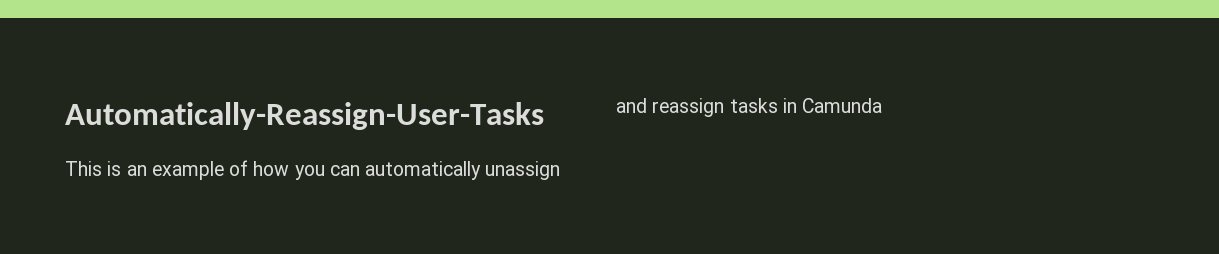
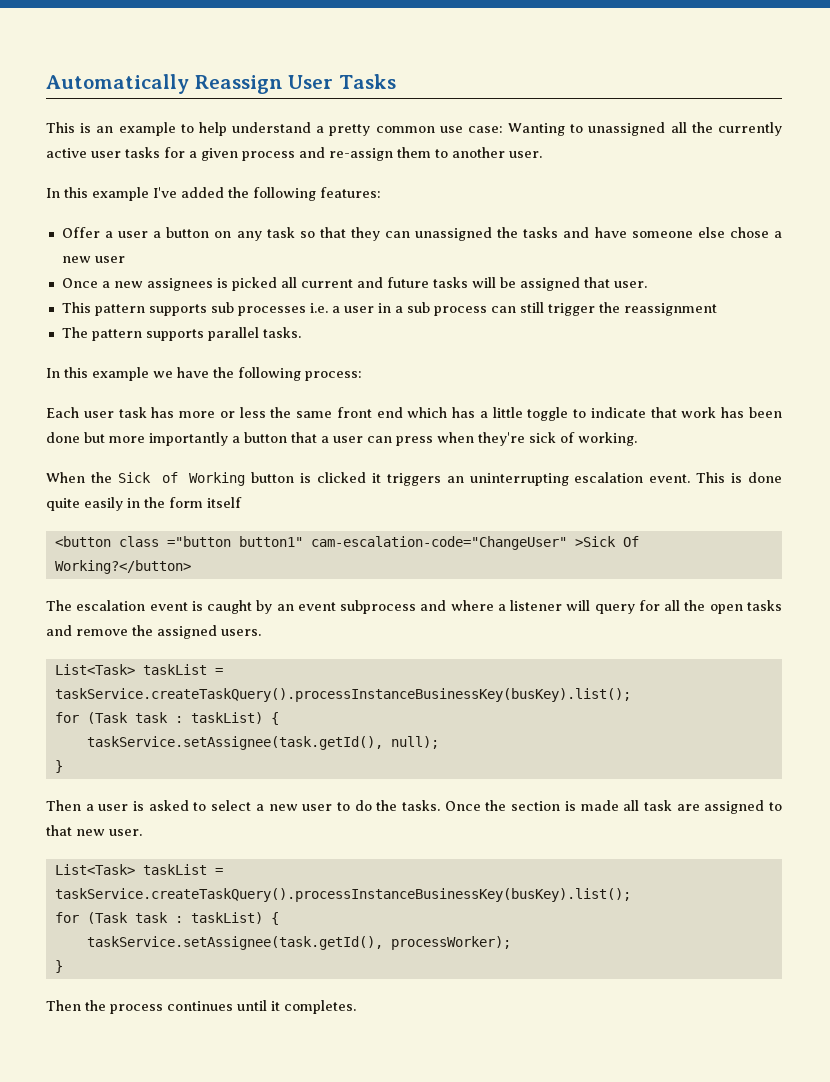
[65,102,544,130] Automatically-Reassign-User-Tasks -> [46,74,396,94] Automatically Reassign User Tasks
[229,160,561,180] [616,98,883,117] of how you can automatically unassign and reassign tasks in Camunda -> [180,122,782,136] [46,147,542,161] [46,187,381,201] [61,227,782,241] [61,256,125,263] [61,277,647,291] [61,302,717,316] [61,327,301,341] [46,367,362,381] [46,407,783,421] [46,432,637,446] [46,472,783,486] [46,497,242,511] [54,536,639,550] [54,560,191,574] [46,600,783,614] [46,625,261,639] [54,664,223,675] [54,688,631,702] [54,712,279,725] [86,736,439,750] [54,760,63,773] [46,800,782,814] [46,825,142,836] [54,864,223,875] [54,888,631,902] [54,912,279,925] [86,936,511,950] [54,960,63,973] [46,1000,356,1014] to help understand a pretty common use case: Wanting to unassigned all the currently active user tasks for a given process and re-assign them to another user. // In this example I've added the following features: // Offer a user a button on any task so that they can unassigned the tasks and have someone else chose a new user // Once a new assignees is picked all current and future tasks will be assigned that user. // This pattern supports sub processes i.e. a user in a sub process can still trigger the reassignment // The pattern supports parallel tasks. // In this example we have the following process: // Each user task has more or less the same front end which has a little toggle to indicate that work has been done but more importantly a button that a user can press when they're sick of working. // When the Sick of Working button is clicked it triggers an uninterrupting escalation event. This is done quite easily in the form itself // <button class ="button button1" cam-escalation-code="ChangeUser" >Sick Of Working?</button> // The escalation event is caught by an event subprocess and where a listener will query for all the open tasks and remove the assigned users. // List<Task> taskList = taskService.createTaskQuery().processInstanceBusinessKey(busKey).list(); // for (Task task : taskList) { // taskService.setAssignee(task.getId(), null); // } // Then a user is asked to select a new user to do the tasks. Once the section is made all task are assigned to that new user. // List<Task> taskList = taskService.createTaskQuery().processInstanceBusinessKey(busKey).list(); // for (Task task : taskList) { // taskService.setAssignee(task.getId(), processWorker); // } // Then the process continues until it completes.

